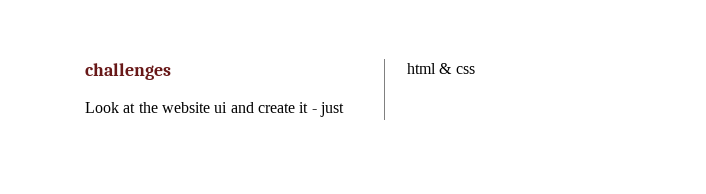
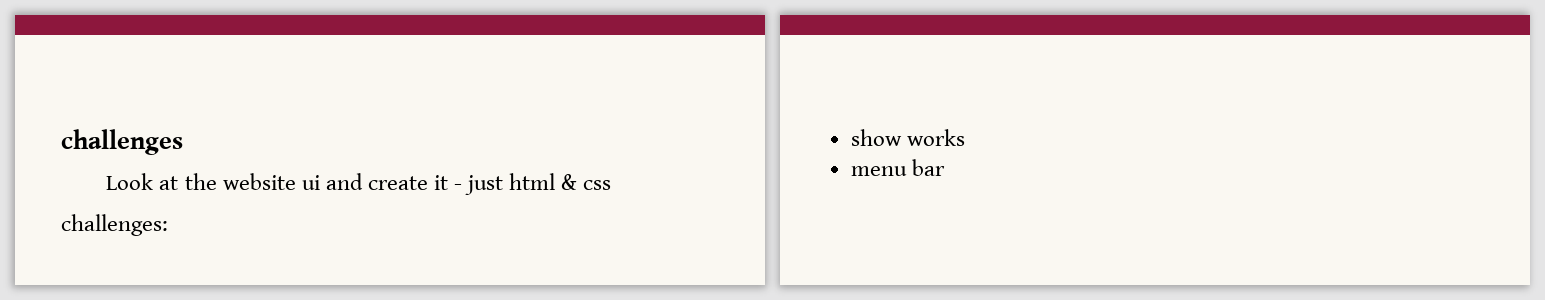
(475, 70) none -> [61,214,168,236] [850,129,965,146] [850,159,945,176] // challenges: // show works // menu bar

